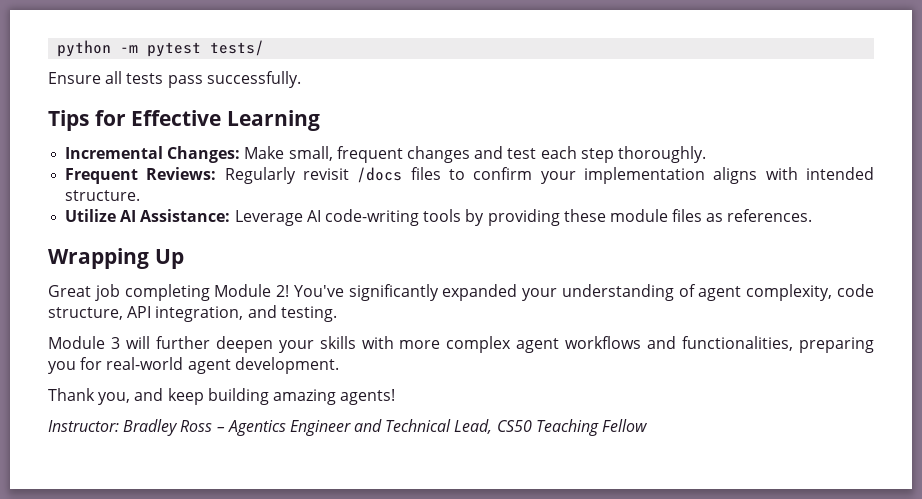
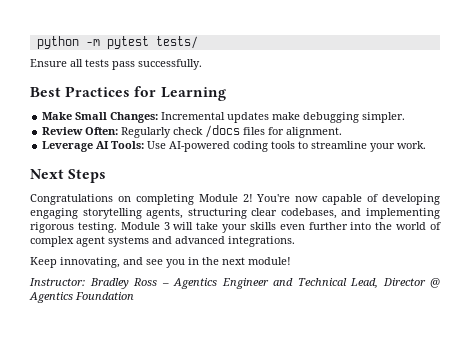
[48,110,321,131] [65,146,706,163] [65,167,874,184] [65,190,141,201] [65,209,813,226] [48,248,184,269] [48,284,874,301] [48,305,277,322] Tips for Effective Learning // Incremental Changes: Make small, frequent changes and test each step thoroughly. // Frequent Reviews: Regularly revisit /docs files to confirm your implementation aligns with intended structure. // Utilize AI Assistance: Leverage AI code-writing tools by providing these module files as references. // Wrapping Up // Great job completing Module 2! You've significantly expanded your understanding of agent complexity, code structure, API integration, and -> [30,86,226,101] [42,112,406,123] [42,125,343,138] [42,141,427,152] [30,169,107,183] [30,194,441,205] [30,208,440,219] [30,222,74,233] Best Practices for Learning // Make Small Changes: Incremental updates make debugging simpler. // Review Often: Regularly check /docs files for alignment. // Leverage AI Tools: Use AI-powered coding tools to streamline your work. // Next Steps // Congratulations on completing Module 2! You're now capable of developing engaging storytelling agents, structuring clear codebases, and implementing rigorous
(337, 314) // -> (117, 227) none
[155,336,875,353] [48,357,339,374] [48,388,396,405] further deepen your skills with more complex agent workflows and functionalities, preparing you for real-world agent development. // Thank you, and keep building amazing agents! -> [196,222,442,233] [30,236,295,247] [30,257,291,268] take your skills even further into the world of complex agent systems and advanced integrations. // Keep innovating, and see you in the next module!
[496,419,649,436] CS50 Teaching Fellow -> [382,278,440,288] [29,292,134,303] Director @ Agentics Foundation

